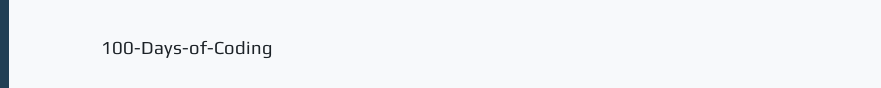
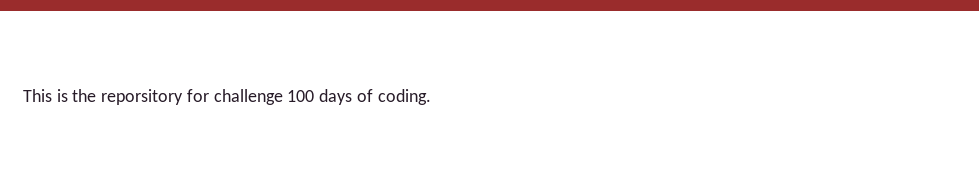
[101,40,273,59] 100-Days-of-Coding -> [23,89,431,105] This is the reporsitory for challenge 100 days of coding.

